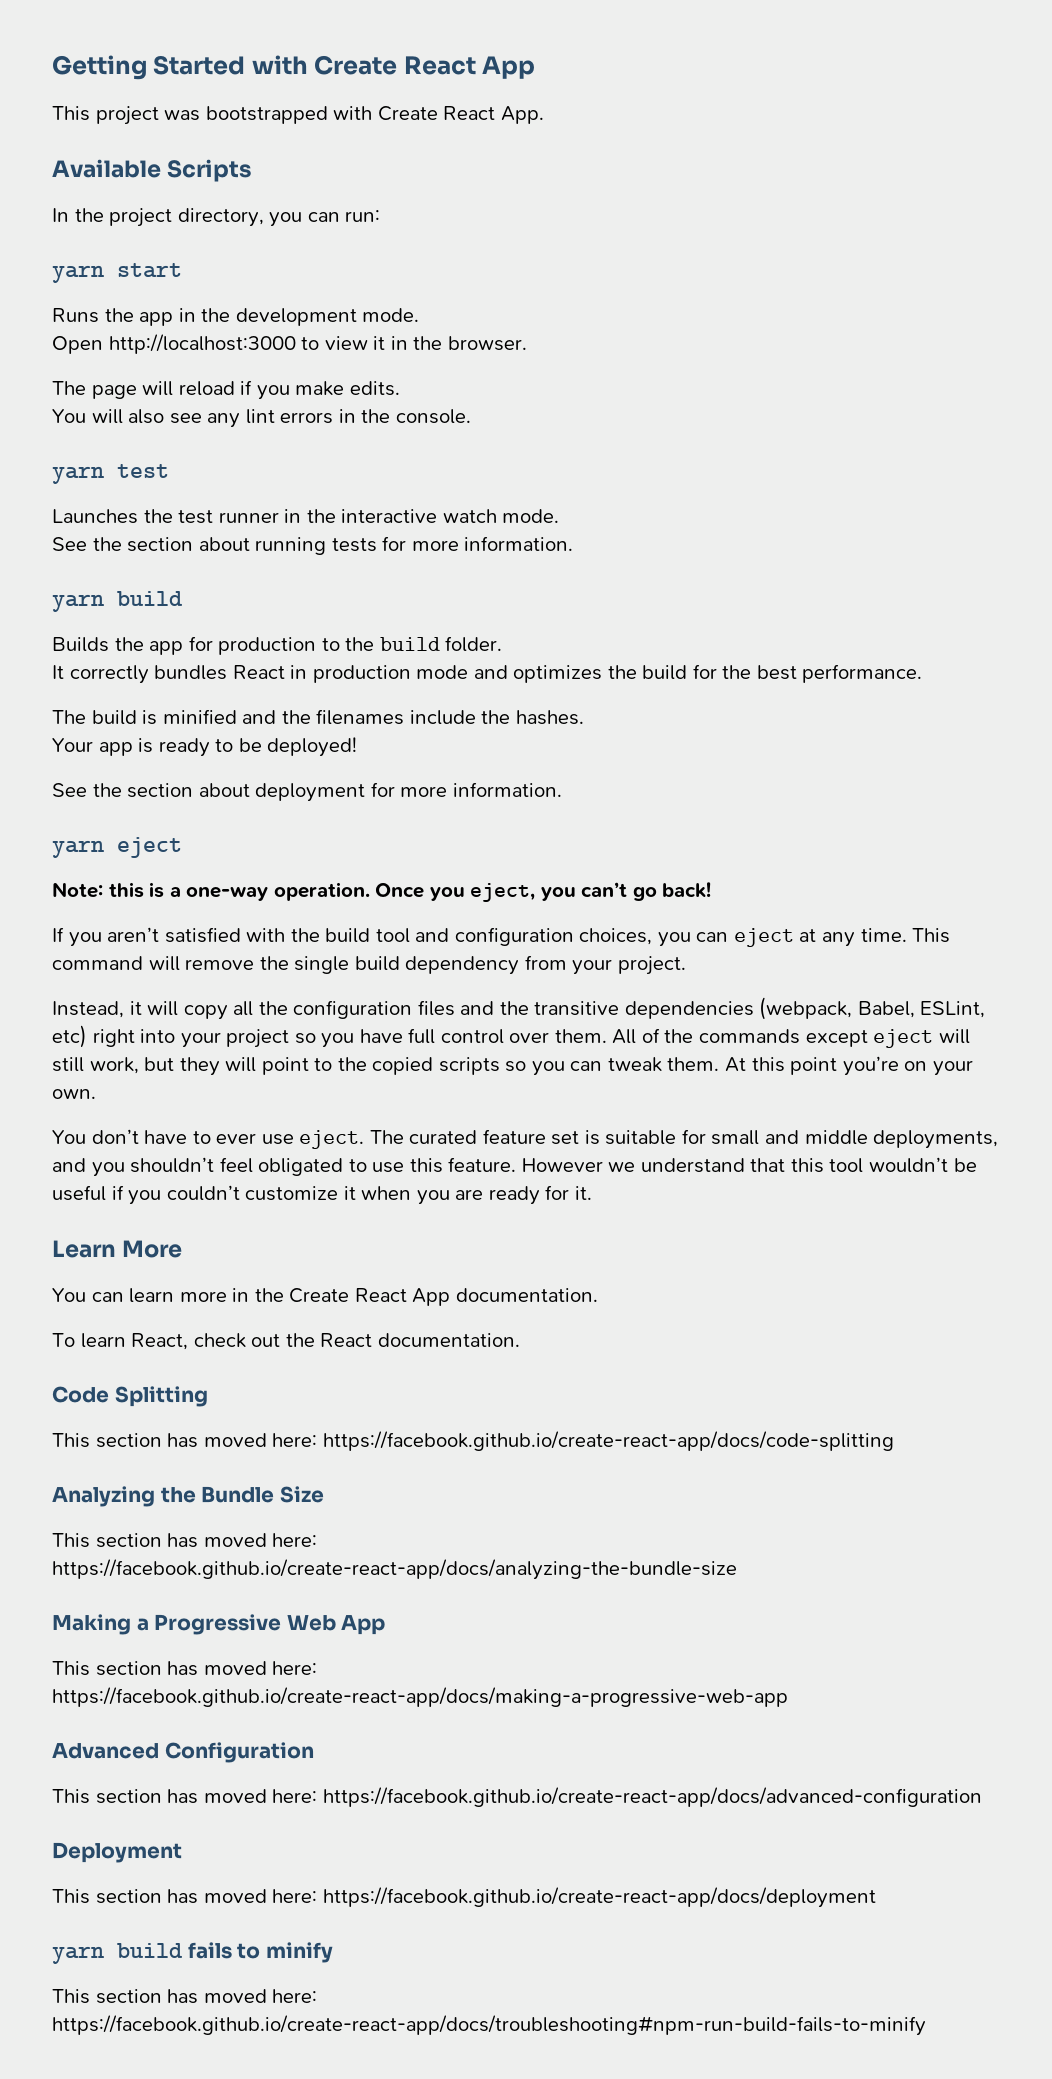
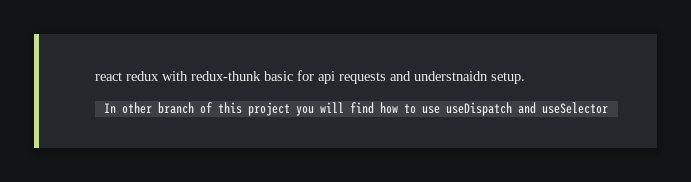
[52,55,536,80] [52,106,544,125] [52,159,253,182] [52,208,381,227] [52,263,182,283] [52,308,420,326] [52,334,527,354] [52,380,400,400] [52,409,471,428] [52,464,169,484] [52,509,560,524] [52,536,574,555] [52,591,183,612] [52,636,503,655] [52,664,923,684] [52,709,584,725] [52,737,358,757] [52,782,562,802] [52,837,182,858] [52,882,712,902] [52,927,951,947] [52,955,686,975] [52,997,986,1020] [52,1025,970,1048] [52,1056,973,1076] [52,1089,96,1099] [52,1129,999,1149] [52,1157,977,1177] [52,1185,592,1205] [52,1240,183,1258] [52,1288,598,1306] [52,1333,520,1350] [52,1386,208,1407] [52,1431,894,1451] [52,1486,324,1507] [52,1533,318,1548] [52,1559,737,1580] [52,1614,386,1635] [52,1661,318,1676] [52,1687,788,1707] [52,1742,314,1763] [52,1787,982,1807] [52,1842,182,1863] [52,1887,876,1908] [52,1942,333,1964] [52,1989,318,2004] [52,2015,926,2036] Getting Started with Create React App // This project was bootstrapped with Create React App. // Available Scripts // In the project directory, you can run: // yarn start // Runs the app in the development mode. // Open http://localhost:3000 to view it in the browser. // The page will reload if you make edits. // You will also see any lint errors in the console. // yarn test // Launches the test runner in the interactive watch mode. // See the section about running tests for more information. // yarn build // Builds the app for production to the build folder. // It correctly bundles React in production mode and optimizes the build for the best performance. // The build is minified and the filenames include the hashes. // Your app is ready to be deployed! // See the section about deployment for more information. // yarn eject // Note: this is a one-way operation. Once you eject, you can’t go back! // If you aren’t satisfied with the build tool and configuration choices, you can eject at any time. This command will remove the single build dependency from your project. // Instead, it will copy all the configuration files and the transitive dependencies (webpack, Babel, ESLint, etc) right into your project so you have full control over them. All of the commands except eject will still work, but they will point to the copied scripts so you can tweak them. At this point you’re on your own. // You don’t have to ever use eject. The curated feature set is suitable for small and middle deployments, and you shouldn’t feel obligated to use this feature. However we understand that this tool wouldn’t be useful if you couldn’t customize it when you are ready for it. // Learn More // You can learn more in the Create React App documentation. // To learn React, check out the React documentation. // Code Splitting // This section has moved here: https://facebook.github.io/create-react-app/docs/code-splitting // Analyzing the Bundle Size // This section has moved here: https://facebook.github.io/create-react-app/docs/analyzing-the-bundle-size // Making a Progressive Web App // This section has moved here: https://facebook.github.io/create-react-app/docs/making-a-progressive-web-app // Advanced Configuration // This section has moved here: https://facebook.github.io/create-react-app/docs/advanced-configuration // Deployment // This section has moved here: https://facebook.github.io/create-react-app/docs/deployment // yarn build fails to minify // This section has moved here: https://facebook.github.io/create-react-app/docs/troubleshooting#npm-run-build-fails-to-minify -> [95,70,525,84] [103,102,608,116] react redux with redux-thunk basic for api requests and understnaidn setup. // In other branch of this project you will find how to use useDispatch and useSelector

